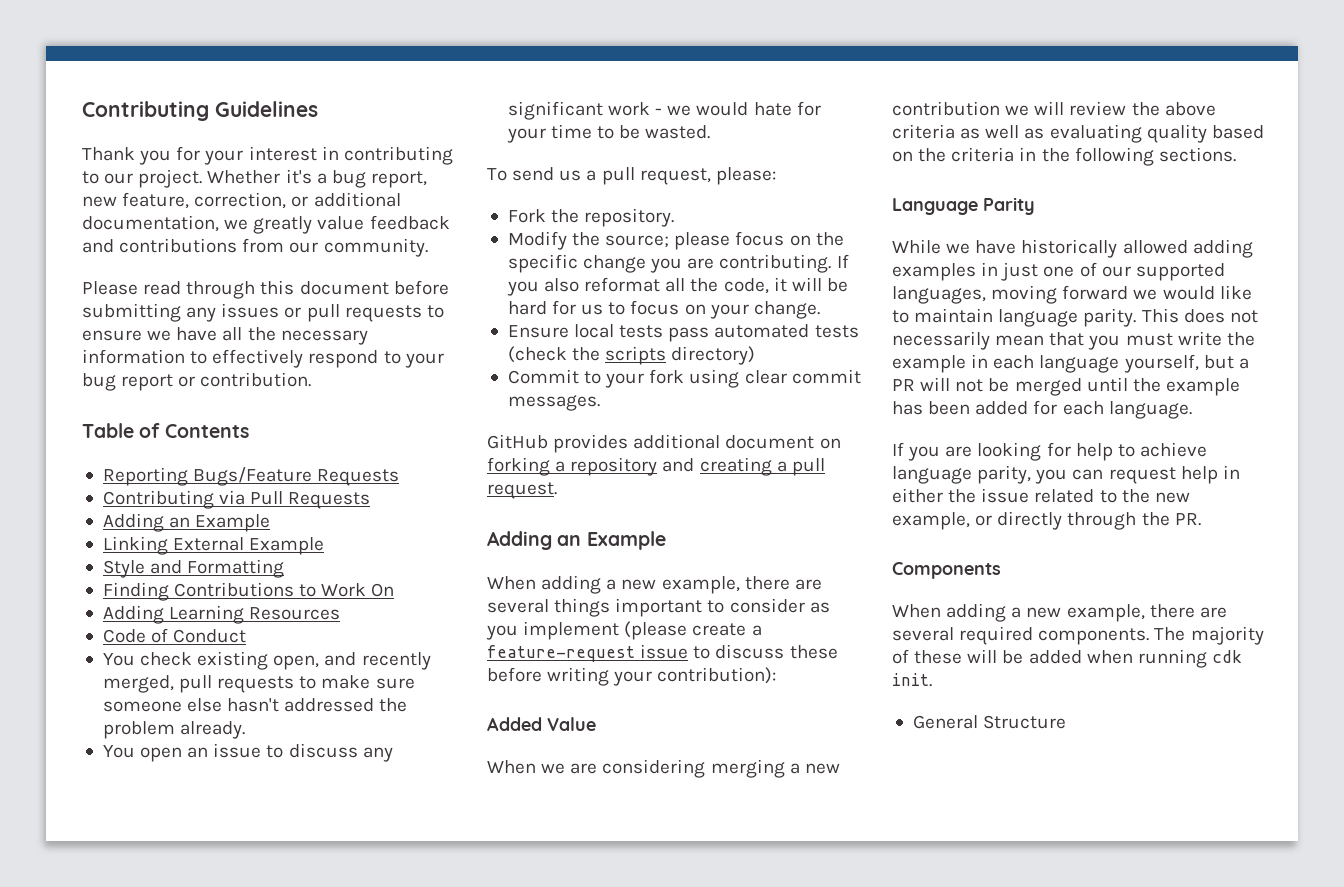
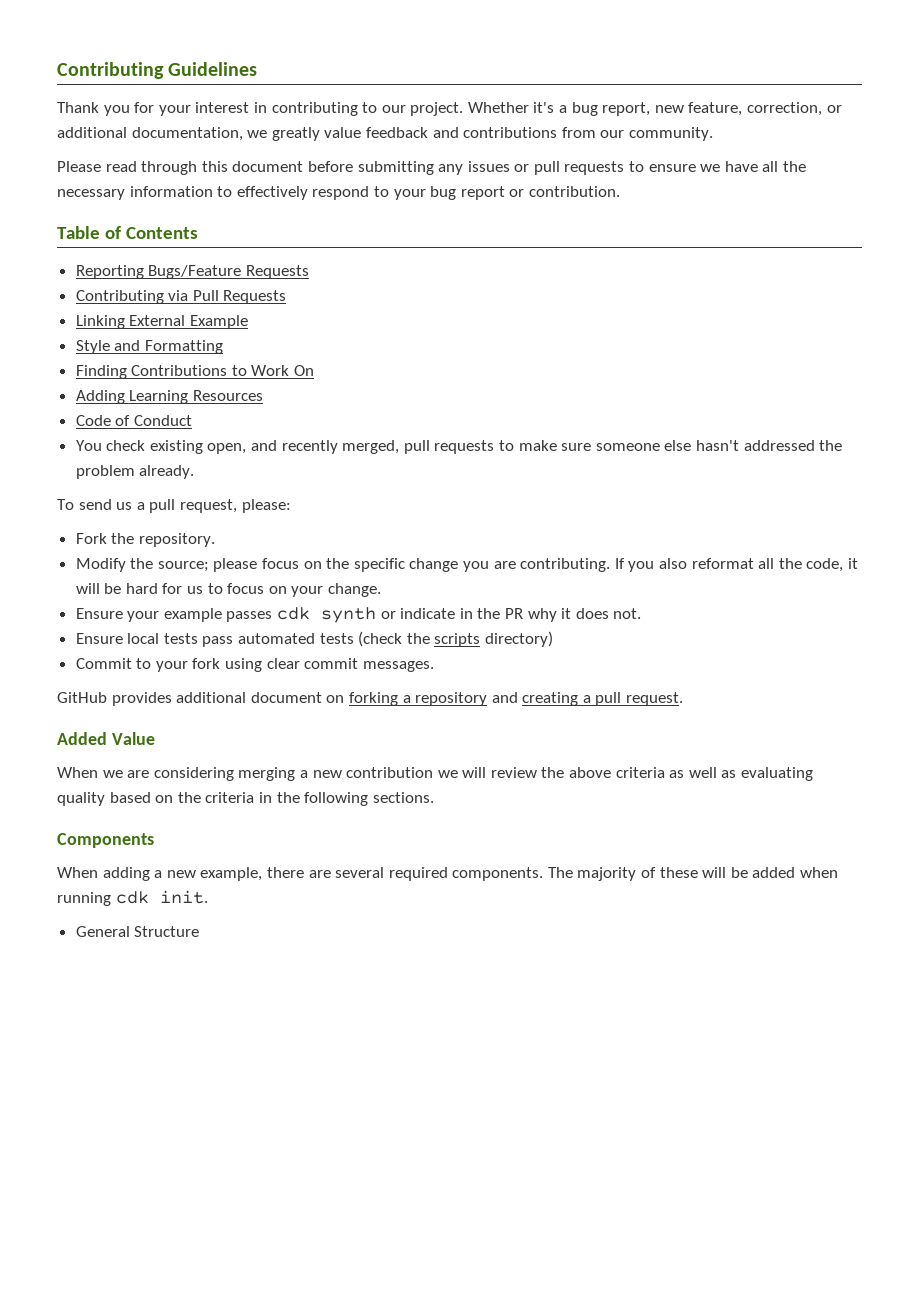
[102,513,271,532] // Adding an Example -> (287, 297) none
[102,743,393,762] [507,101,821,120] [506,124,711,143] // You open an issue to discuss any significant work - we would hate for your time to be wasted. -> (195, 472) none
(820, 310) none -> [75,607,642,623] // Ensure your example passes cdk synth or indicate in the PR why it does not.
[487,531,666,550] [487,575,822,594] [487,598,830,617] [486,621,762,640] [487,644,838,662] [487,667,777,686] // Adding an Example // When adding a new example, there are several things important to consider as you implement (please create a feature-request issue to discuss these before writing your contribution): -> (684, 699) none
[892,197,1035,215] [892,239,1253,258] [892,262,1225,281] [892,285,1252,304] [892,308,1258,327] [892,331,1255,350] [892,354,1249,373] [892,377,1240,396] [892,400,1192,419] [892,442,1207,461] [892,465,1240,484] [892,488,1190,503] [892,511,1201,530] // Language Parity // While we have historically allowed adding examples in just one of our supported languages, moving forward we would like to maintain language parity. This does not necessarily mean that you must write the example in each language yourself, but a PR will not be merged until the example has been added for each language. // If you are looking for help to achieve language parity, you can request help in either the issue related to the new example, or directly through the PR. -> (434, 797) none

